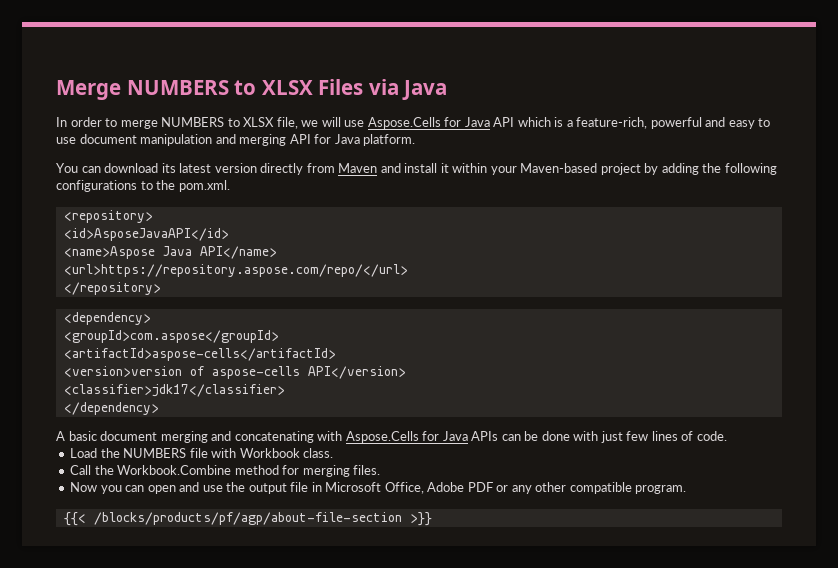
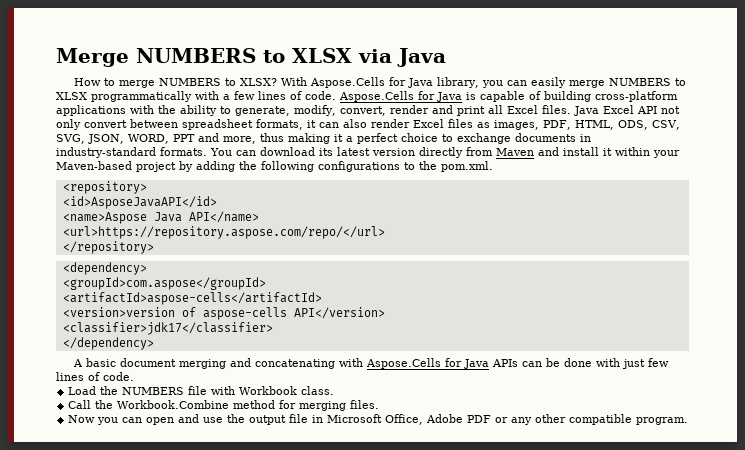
[318,79,364,95] Files -> (352, 55) none
[56,117,102,127] In order -> [73,78,101,86] How
[243,117,771,129] [56,134,416,146] XLSX file, we will use Aspose.Cells for Java API which is a feature-rich, powerful and easy to use document manipulation and merging API for Java platform. // -> [239,77,686,88] [56,91,678,102] [56,105,680,116] [56,119,680,130] [56,133,591,144] [56,147,207,158] XLSX? With Aspose.Cells for Java library, you can easily merge NUMBERS to XLSX programmatically with a few lines of code. Aspose.Cells for Java is capable of building cross-platform applications with the ability to generate, modify, convert, render and print all Excel files. Java Excel API not only convert between spreadsheet formats, it can also render Excel files as images, PDF, HTML, ODS, CSV, SVG, JSON, WORD, PPT and more, thus making it a perfect choice to exchange documents in industry-standard formats.
[63,512,432,526] // {{< /blocks/products/pf/agp/about-file-section >}} -> (689, 421) none

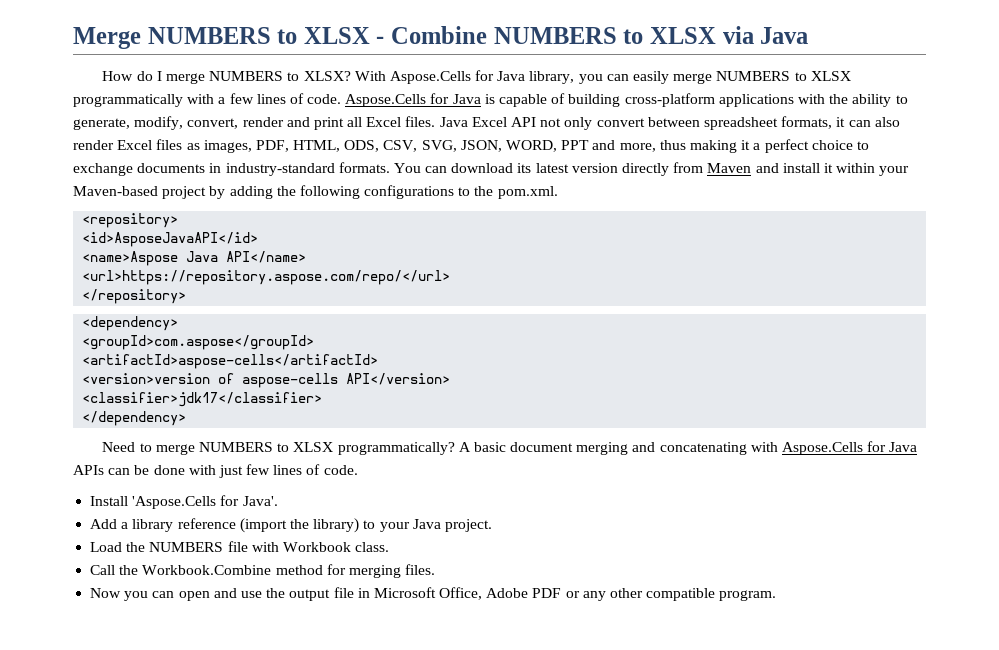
(352, 55) none -> [376,26,716,44] - Combine NUMBERS to XLSX
[103,78,115,86] to -> [136,71,162,81] do I
(154, 343) none -> [102,442,455,455] Need to merge NUMBERS to XLSX programmatically?
(134, 376) none -> [90,495,278,509] [90,518,492,533] // Install 'Aspose.Cells for Java'. // Add a library reference (import the library) to your Java project.

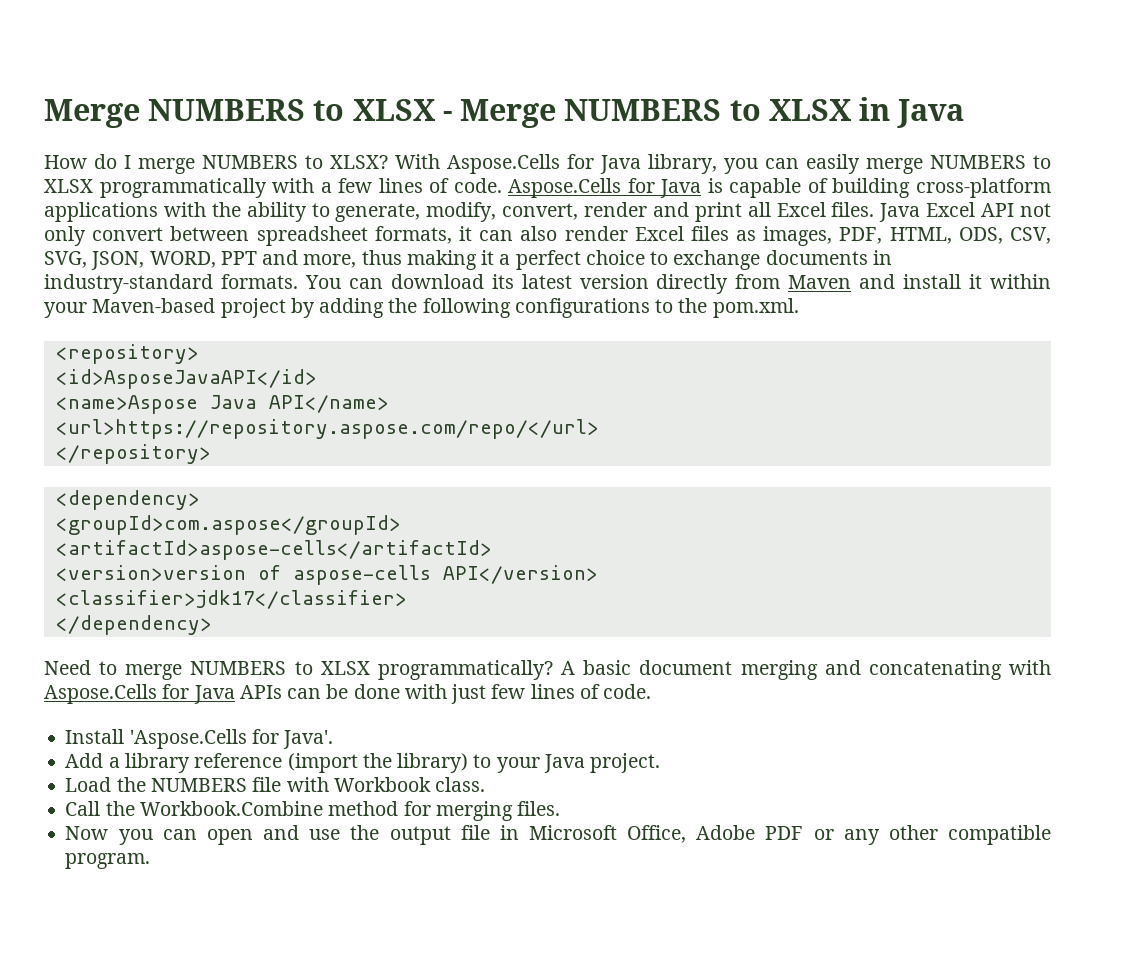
[391,26,754,44] Combine NUMBERS to XLSX via -> [460,97,891,128] Merge NUMBERS to XLSX in

